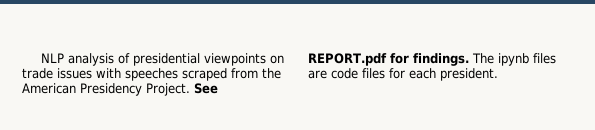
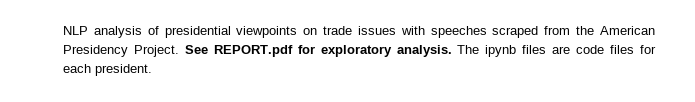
[412,53,469,66] findings. -> [320,45,452,57] exploratory analysis.

